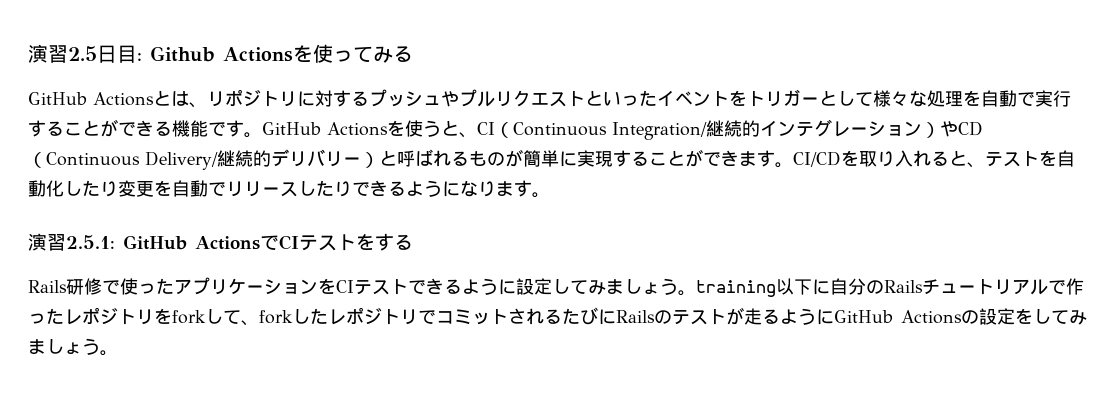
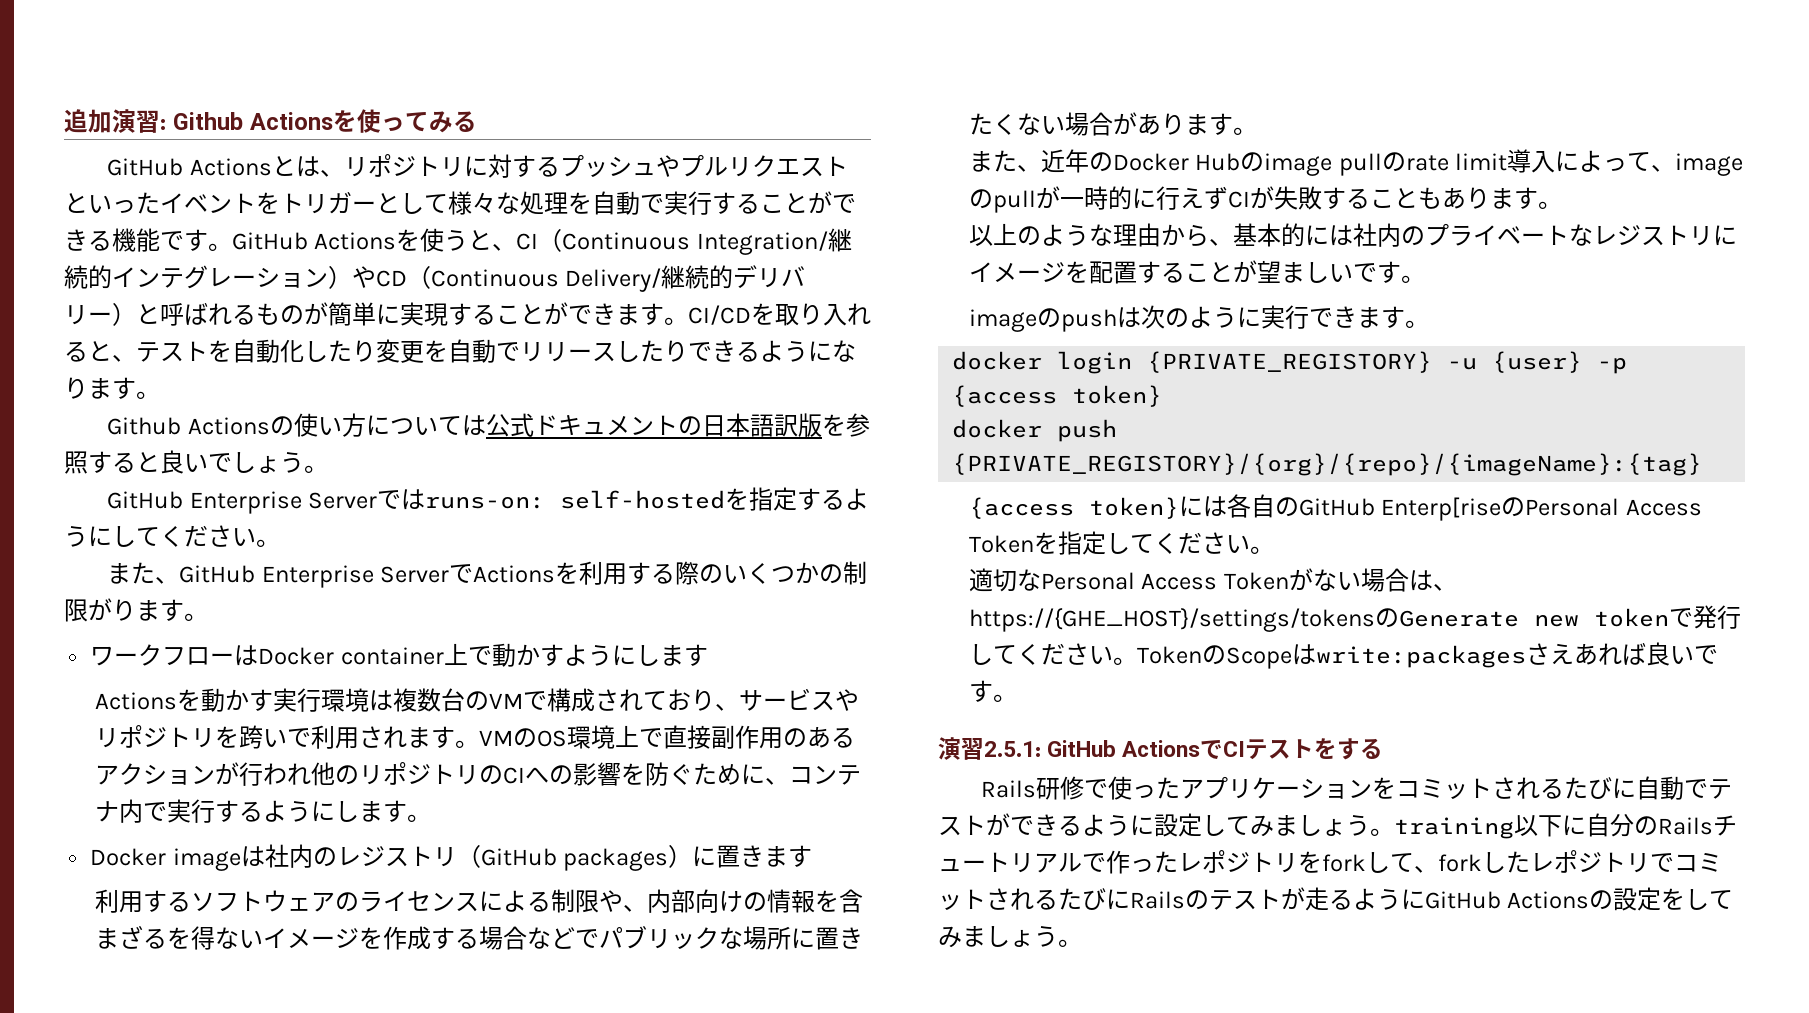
[28,44,137,63] 演習2.5日目 -> [64,109,160,133] 追加演習
(550, 195) none -> [107,413,870,437] [64,450,328,474] [107,487,870,514] [64,525,280,547] [107,561,868,588] [64,598,208,622] [90,643,708,667] [94,688,859,712] [94,725,855,749] [94,762,861,786] [94,799,431,823] [90,844,813,871] [94,889,863,913] [94,925,863,950] [968,112,1257,136] [968,149,1744,176] [968,186,1562,213] [968,223,1737,247] [968,260,1425,284] [968,305,1429,332] [952,351,1628,374] [952,385,1163,407] [952,419,1118,442] [952,453,1703,476] [968,494,1702,521] [968,531,1274,555] [968,568,1457,592] [968,605,1741,632] [968,642,1718,669] [968,680,1017,702] // Github Actionsの使い方については公式ドキュメントの日本語訳版を参照すると良いでしょう。 // GitHub Enterprise Serverではruns-on: self-hostedを指定するようにしてください。 // また、GitHub Enterprise ServerでActionsを利用する際のいくつかの制限がります。 // ワークフローはDocker container上で動かすようにします // Actionsを動かす実行環境は複数台のVMで構成されており、サービスやリポジトリを跨いで利用されます。VMのOS環境上で直接副作用のあるアクションが行われ他のリポジトリのCIへの影響を防ぐために、コンテナ内で実行するようにします。 // Docker imageは社内のレジストリ（GitHub packages）に置きます // 利用するソフトウェアのライセンスによる制限や、内部向けの情報を含まざるを得ないイメージを作成する場合などでパブリックな場所に置きたくない場合があります。 // また、近年のDocker Hubのimage pullのrate limit導入によって、imageのpullが一時的に行えずCIが失敗することもあります。 // 以上のような理由から、基本的には社内のプライベートなレジストリにイメージを配置することが望ましいです。 // imageのpushは次のように実行できます。 // docker login {PRIVATE_REGISTORY} -u {user} -p {access token} // docker push {PRIVATE_REGISTORY}/{org}/{repo}/{imageName}:{tag} // {access token}には各自のGitHub Enterp[riseのPersonal Access Tokenを指定してください。 // 適切なPersonal Access Tokenがない場合は、https://{GHE_HOST}/settings/tokensのGenerate new tokenで発行してください。TokenのScopeはwrite:packagesさえあれば良いです。
[336,279,408,295] CIテスト -> [1396,776,1733,800] [938,813,1010,836] コミットされるたびに自動でテストが

